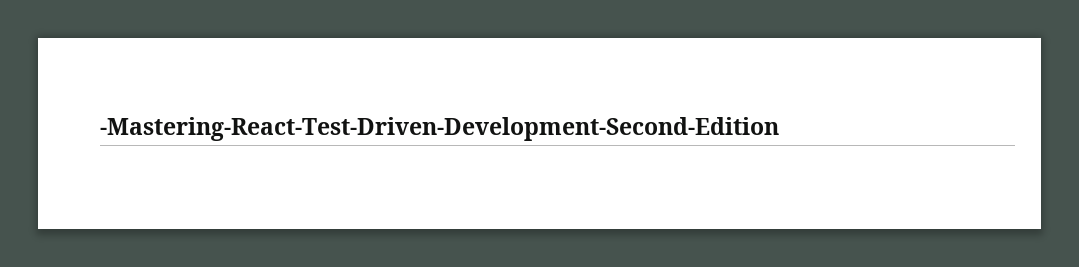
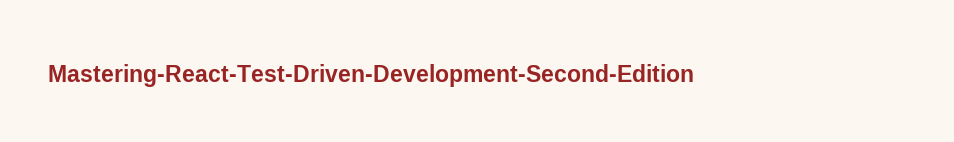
[100,117,779,141] -Mastering-React-Test-Driven-Development-Second-Edition -> [48,64,694,87] Mastering-React-Test-Driven-Development-Second-Edition

